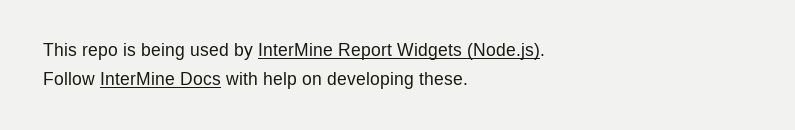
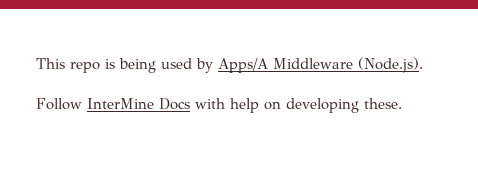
[258,43,462,60] InterMine Report Widgets -> [218,58,353,73] Apps/A Middleware

